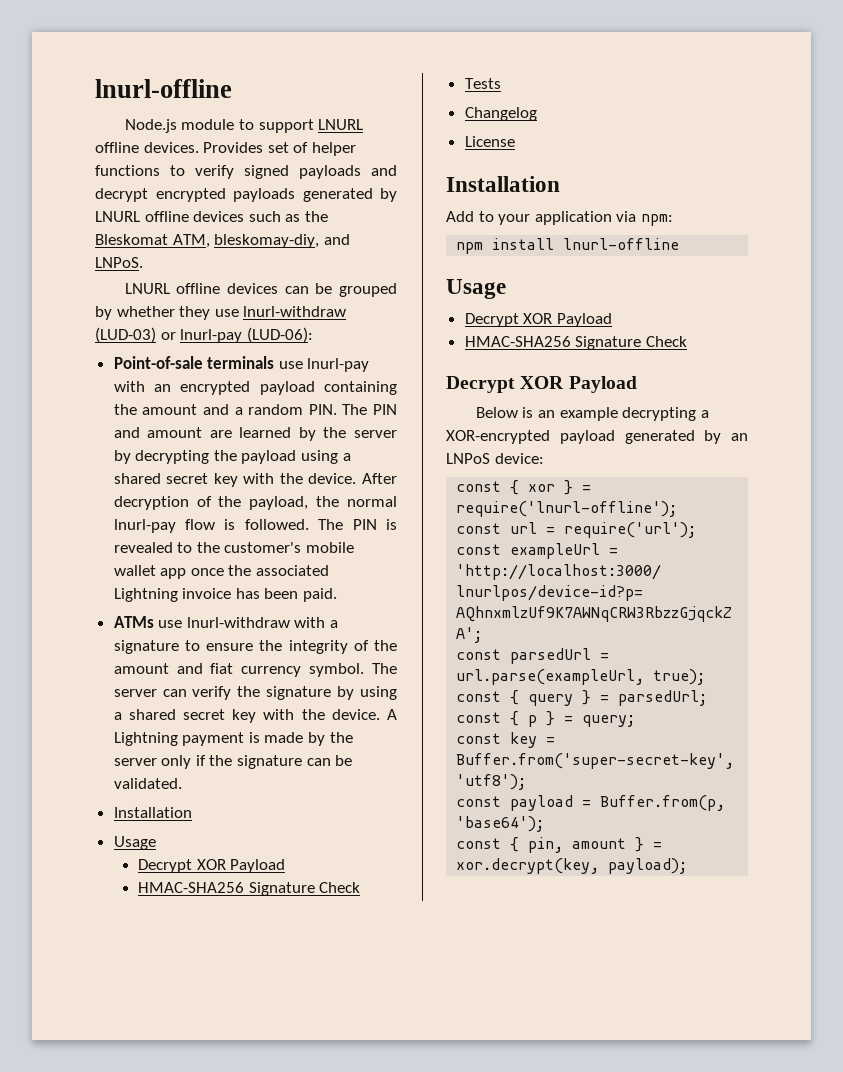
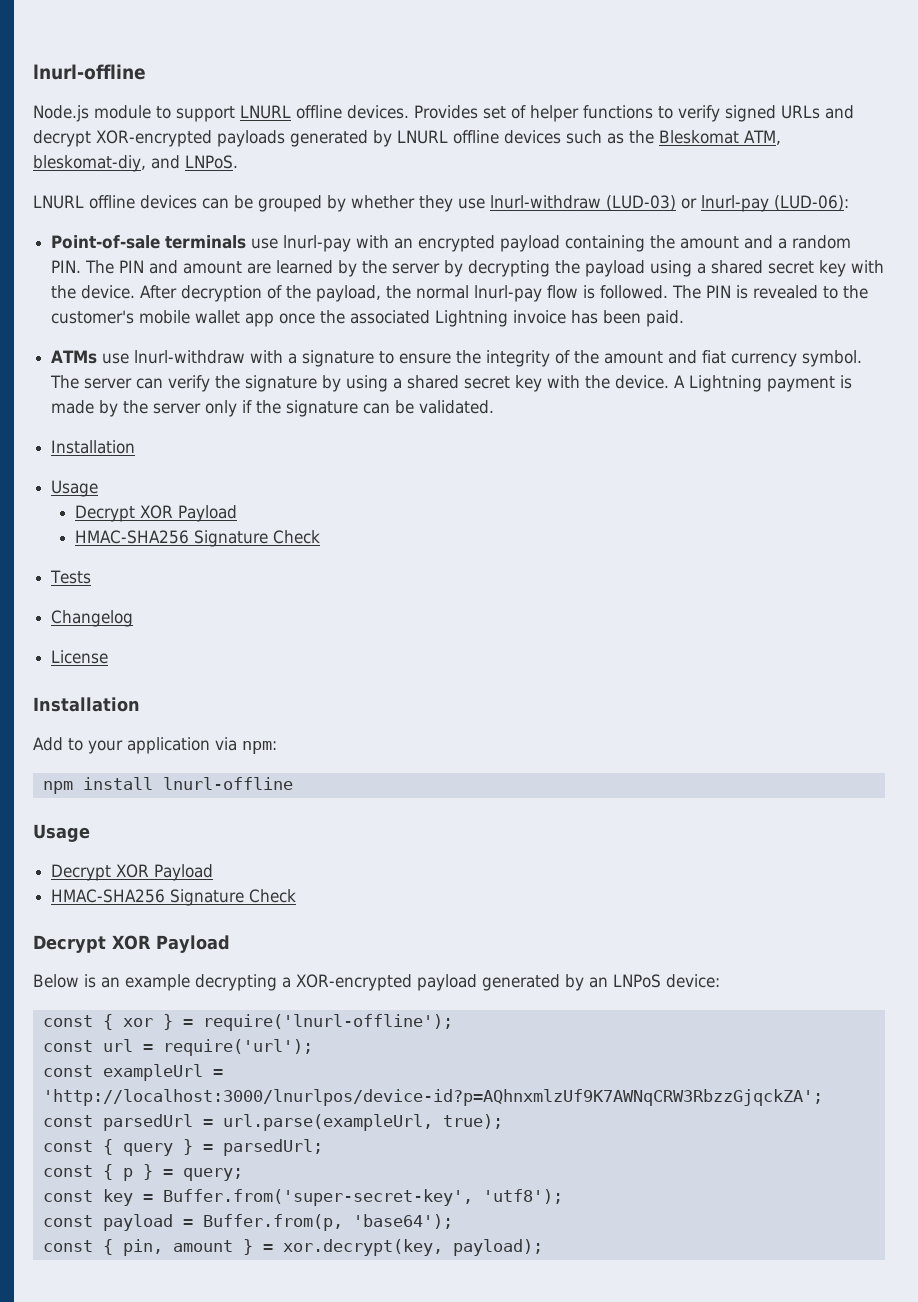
[299,165,361,179] payloads -> [781,105,820,119] URLs
[155,188,226,202] encrypted -> [96,130,212,147] XOR-encrypted
[214,234,320,248] bleskomay-diy, -> [33,155,146,172] bleskomat-diy,

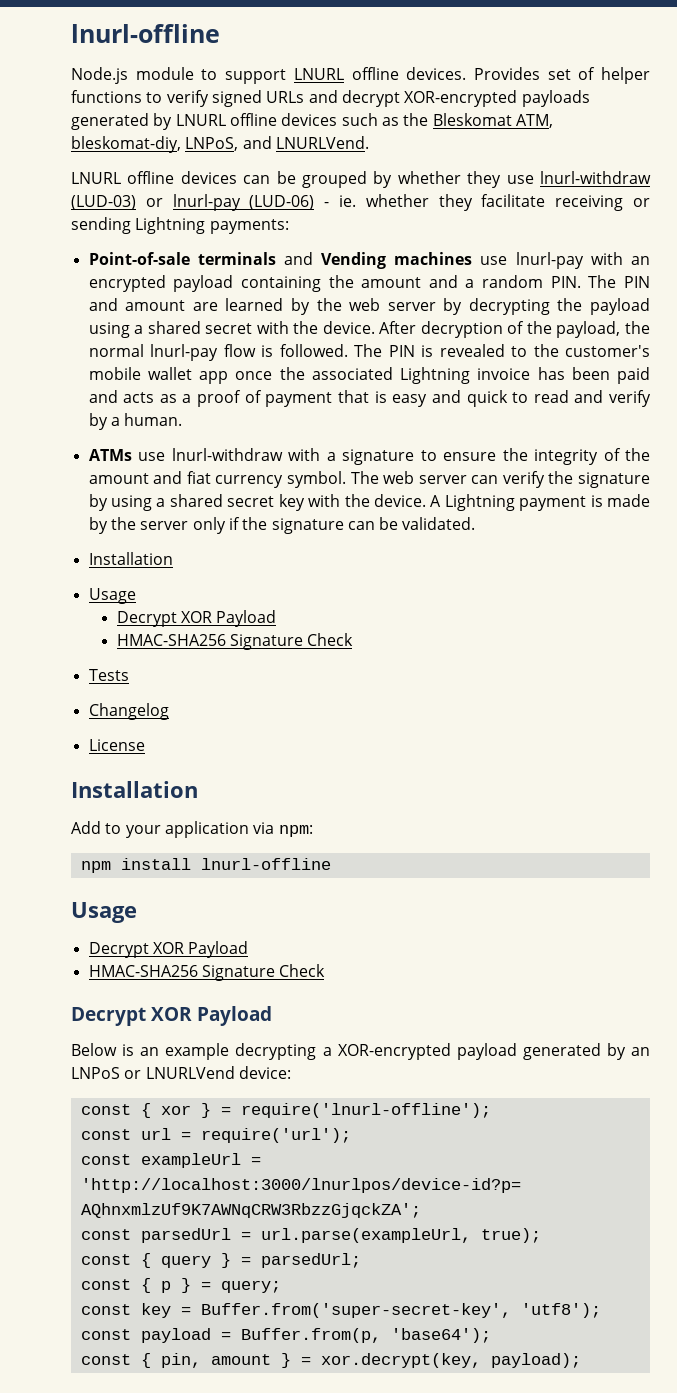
[151,155,238,169] and LNPoS. -> [185,136,369,151] LNPoS, and LNURLVend.
[773,195,849,211] (LUD-06): -> [249,194,650,211] [71,217,289,234] (LUD-06) - ie. whether they facilitate receiving or sending Lightning payments:
(247, 242) none -> [283,252,473,269] and Vending machines
(388, 267) none -> [349,298,381,311] web
[819,260,847,277] key -> (253, 328) none
[646,310,685,327] paid. -> [617,367,650,384] [88,390,651,407] [88,413,183,430] paid and acts as a proof of payment that is easy and quick to read and verify by a human.
(80, 382) none -> [383,471,415,484] web
(661, 981) none -> [124,1066,235,1079] or LNURLVend

